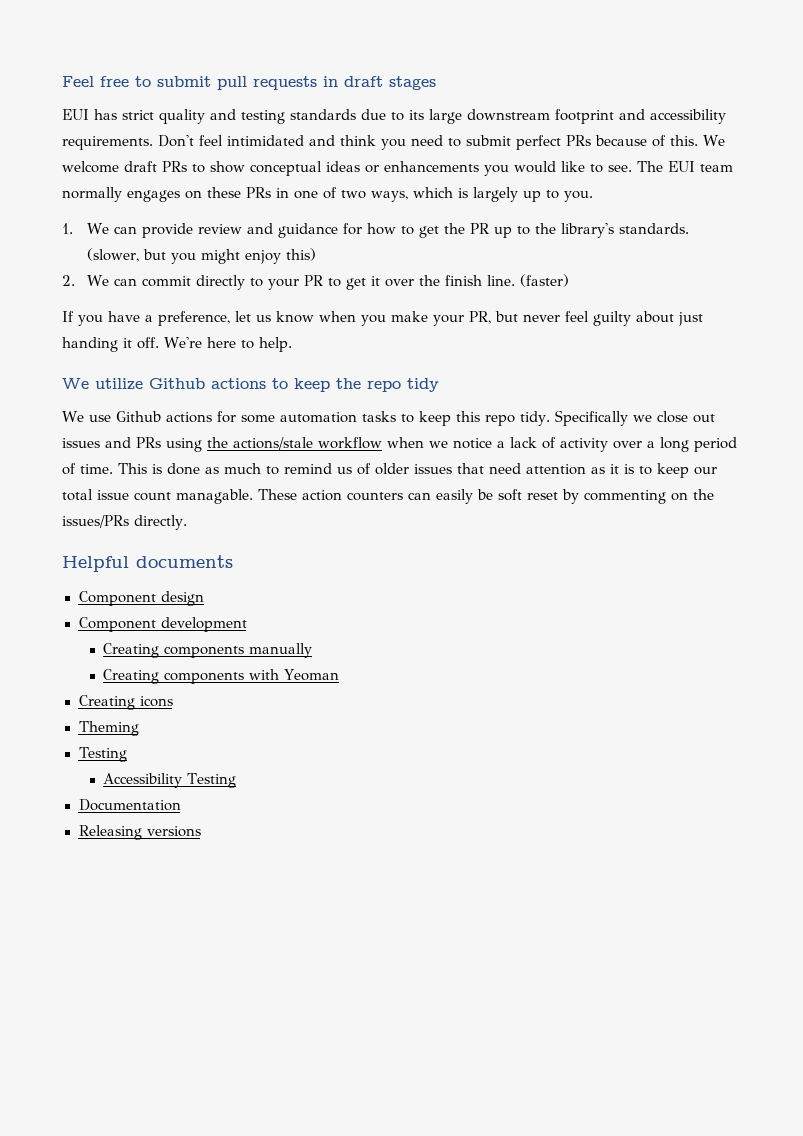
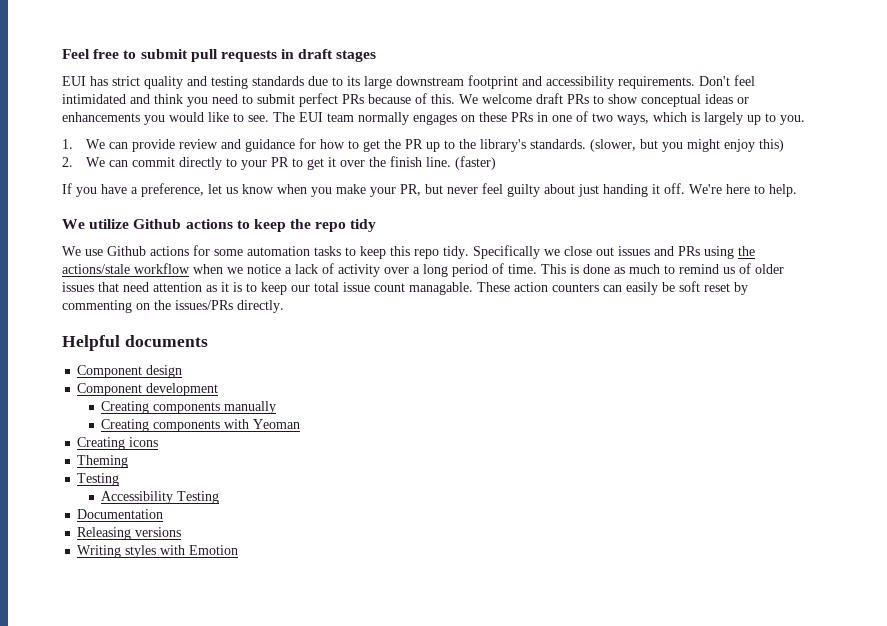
(201, 831) none -> [77,545,239,558] // Writing styles with Emotion

